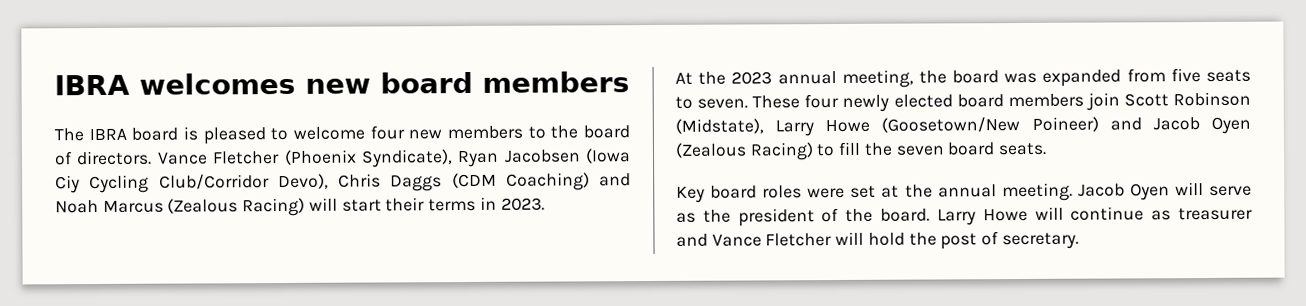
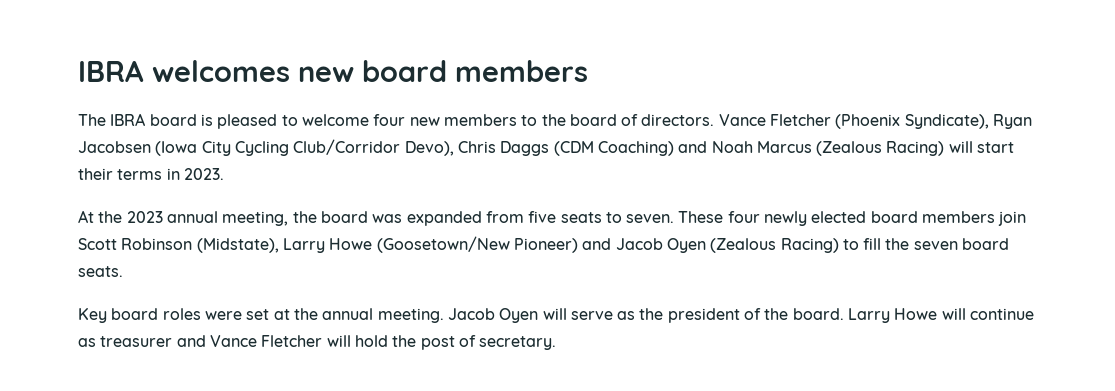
[55,175,80,194] Ciy -> [201,141,231,156] City
[1031,116,1099,132] Poineer) -> [513,238,578,253] Pioneer)

